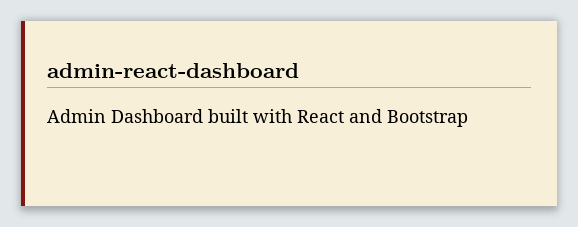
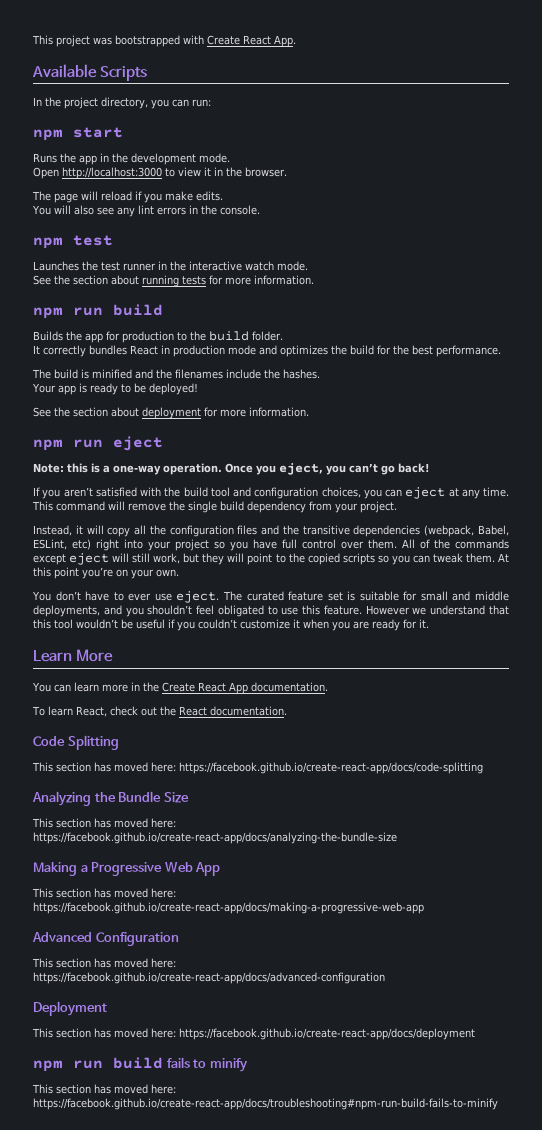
[47,63,299,78] [47,109,468,127] admin-react-dashboard // Admin Dashboard built with React and Bootstrap -> [32,35,296,47] [32,64,148,81] [33,97,211,109] [33,127,123,141] [33,153,230,165] [33,167,287,179] [32,191,223,203] [32,205,260,217] [33,235,113,249] [33,261,308,271] [33,275,314,287] [33,304,163,319] [33,331,283,343] [33,345,501,357] [32,369,320,379] [32,383,198,395] [33,407,309,419] [33,436,163,451] [33,463,430,475] [33,487,509,499] [32,501,397,513] [33,525,510,537] [33,539,509,551] [33,553,509,565] [33,567,179,579] [32,591,509,603] [33,605,510,617] [33,619,429,631] [33,649,114,662] [32,682,328,694] [32,706,287,717] [33,735,119,750] [32,762,483,774] [32,791,189,806] [32,818,176,828] [33,832,397,844] [33,862,221,876] [32,888,176,898] [33,902,424,914] [32,932,179,946] [32,958,176,968] [33,972,385,984] [33,1001,107,1016] [32,1028,475,1040] [33,1057,248,1072] [32,1084,176,1094] [33,1098,498,1110] This project was bootstrapped with Create React App. // Available Scripts // In the project directory, you can run: // npm start // Runs the app in the development mode. // Open http://localhost:3000 to view it in the browser. // The page will reload if you make edits. // You will also see any lint errors in the console. // npm test // Launches the test runner in the interactive watch mode. // See the section about running tests for more information. // npm run build // Builds the app for production to the build folder. // It correctly bundles React in production mode and optimizes the build for the best performance. // The build is minified and the filenames include the hashes. // Your app is ready to be deployed! // See the section about deployment for more information. // npm run eject // Note: this is a one-way operation. Once you eject, you can’t go back! // If you aren’t satisfied with the build tool and configuration choices, you can eject at any time. This command will remove the single build dependency from your project. // Instead, it will copy all the configuration files and the transitive dependencies (webpack, Babel, ESLint, etc) right into your project so you have full control over them. All of the commands except eject will still work, but they will point to the copied scripts so you can tweak them. At this point you’re on your own. // You don’t have to ever use eject. The curated feature set is suitable for small and middle deployments, and you shouldn’t feel obligated to use this feature. However we understand that this tool wouldn’t be useful if you couldn’t customize it when you are ready for it. // Learn More // You can learn more in the Create React App documentation. // To learn React, check out the React documentation. // Code Splitting // This section has moved here: https://facebook.github.io/create-react-app/docs/code-splitting // Analyzing the Bundle Size // This section has moved here: https://facebook.github.io/create-react-app/docs/analyzing-the-bundle-size // Making a Progressive Web App // This section has moved here: https://facebook.github.io/create-react-app/docs/making-a-progressive-web-app // Advanced Configuration // This section has moved here: https://facebook.github.io/create-react-app/docs/advanced-configuration // Deployment // This section has moved here: https://facebook.github.io/create-react-app/docs/deployment // npm run build fails to minify // This section has moved here: https://facebook.github.io/create-react-app/docs/troubleshooting#npm-run-build-fails-to-minify

